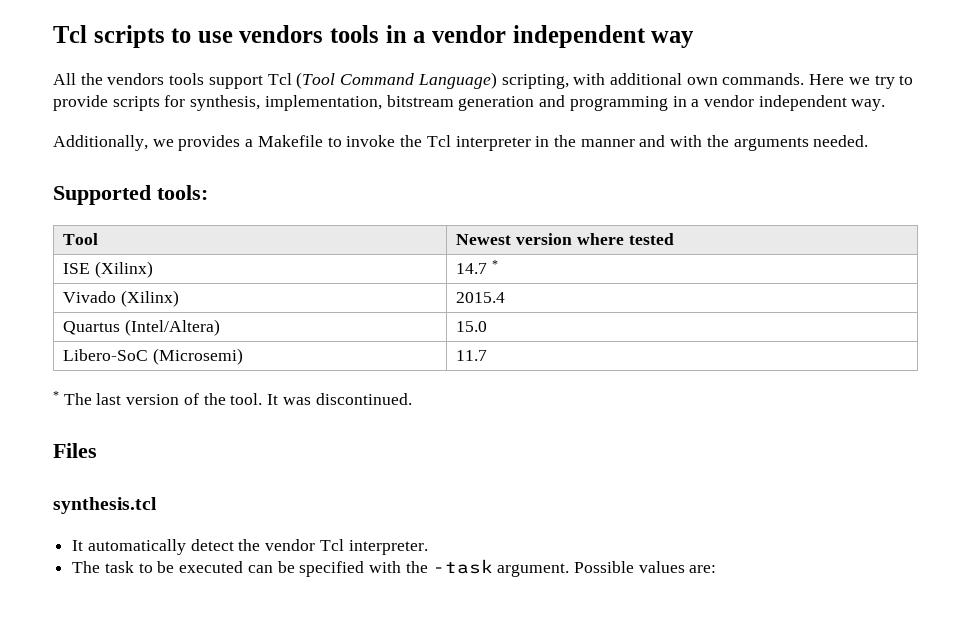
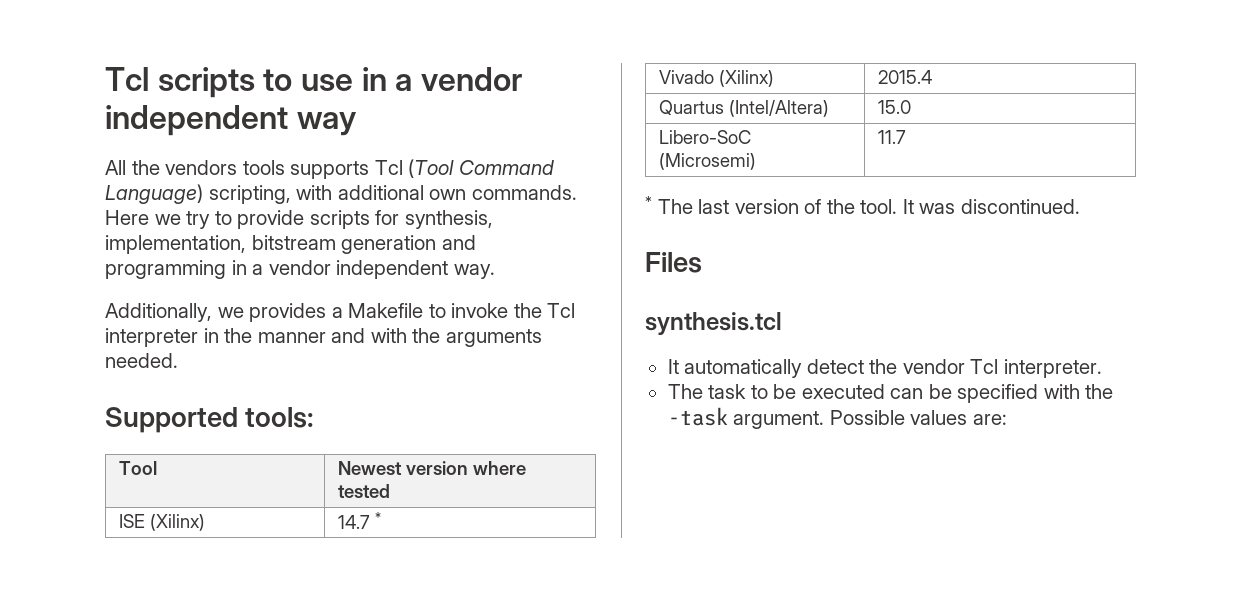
[239,25,380,43] vendors tools -> (353, 82) none
[208,75,263,89] support -> [290,161,370,179] supports

